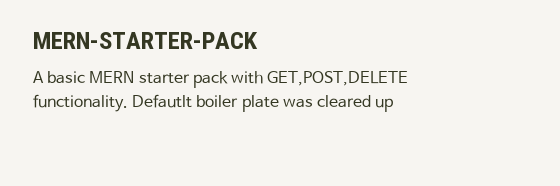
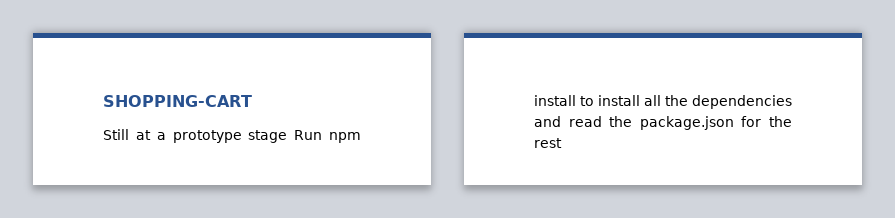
[33,32,258,49] [33,71,409,88] [33,94,394,112] MERN-STARTER-PACK // A basic MERN starter pack with GET,POST,DELETE functionality. Defautlt boiler plate was cleared up -> [103,95,252,107] [103,129,361,143] [534,95,792,109] [534,116,792,130] [534,138,562,148] SHOPPING-CART // Still at a prototype stage Run npm install to install all the dependencies and read the package.json for the rest

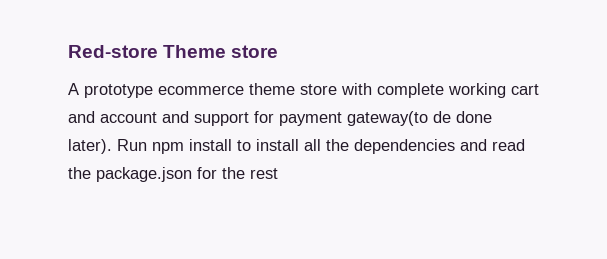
[103,95,252,107] [103,129,288,143] SHOPPING-CART // Still at a prototype stage -> [68,45,279,58] [68,83,539,98] [68,111,492,126] [68,139,112,154] Red-store Theme store // A prototype ecommerce theme store with complete working cart and account and support for payment gateway(to de done later).

